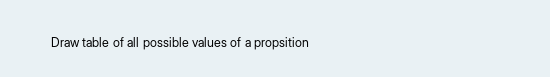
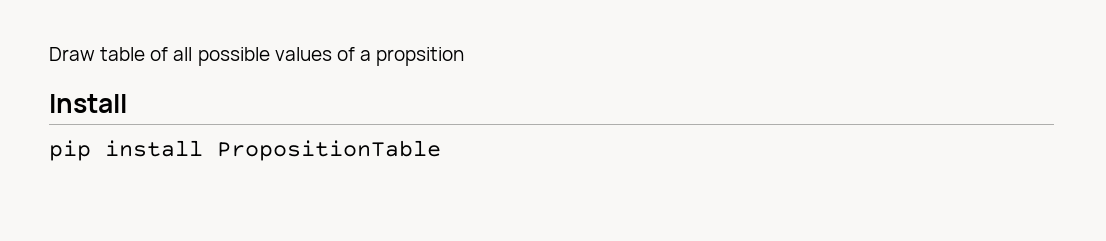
(309, 43) none -> [49,94,127,113] [49,140,441,161] // Install // pip install PropositionTable

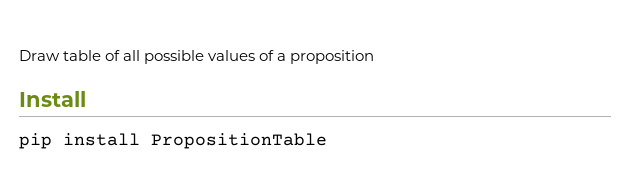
[376,47,465,66] propsition -> [290,50,375,64] proposition

